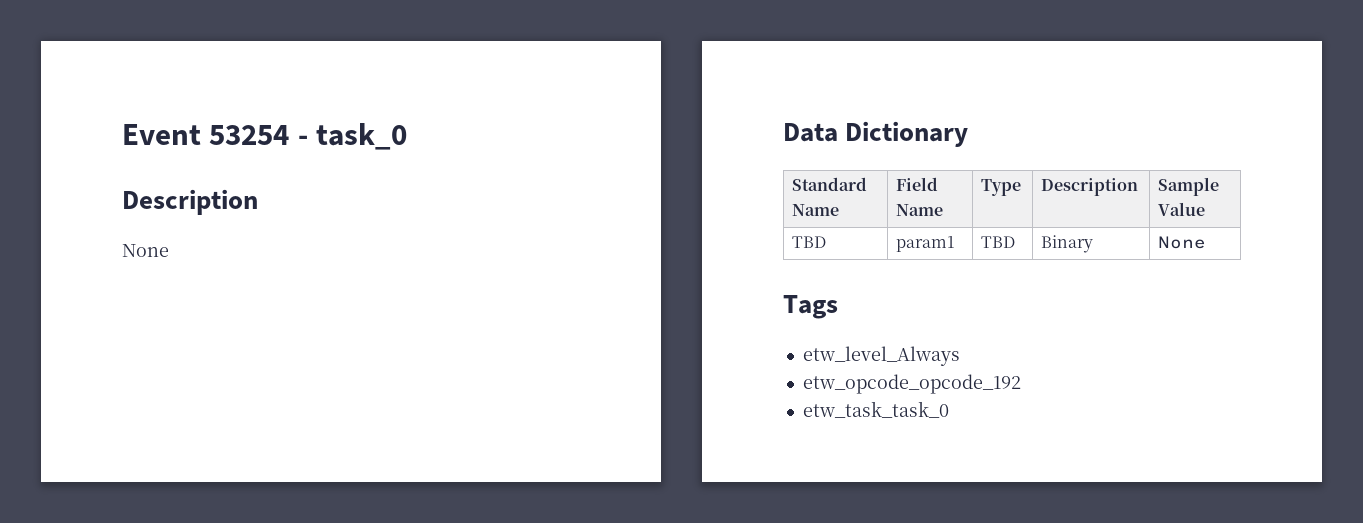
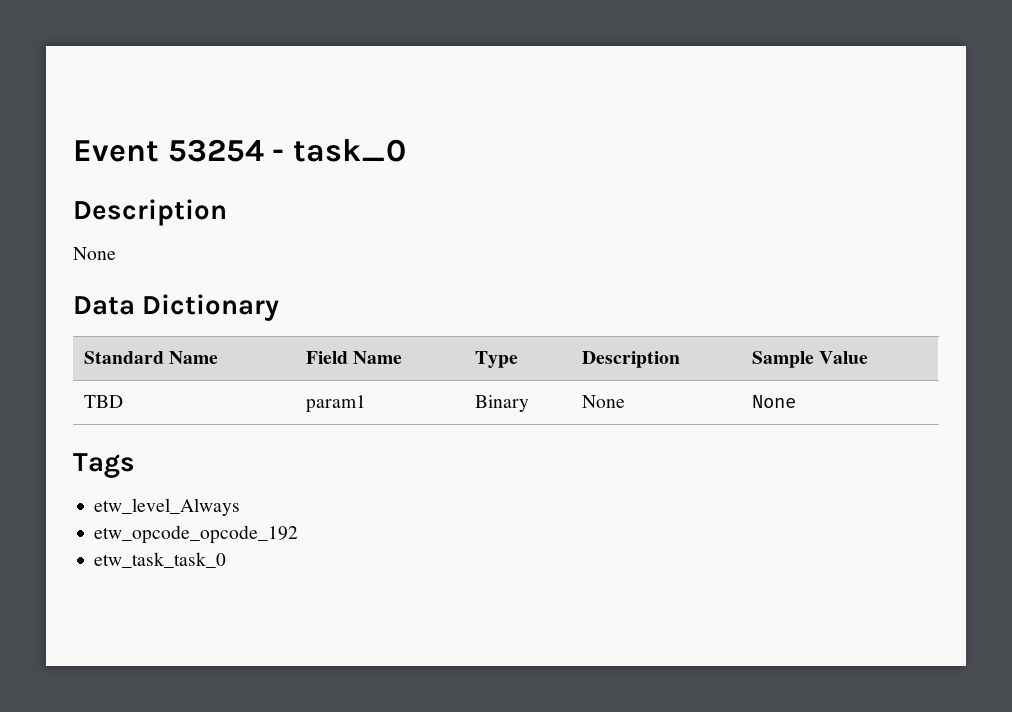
[981,236,1016,248] [1041,235,1094,253] TBD | Binary -> [475,395,530,412] [582,395,626,408] Binary | None

